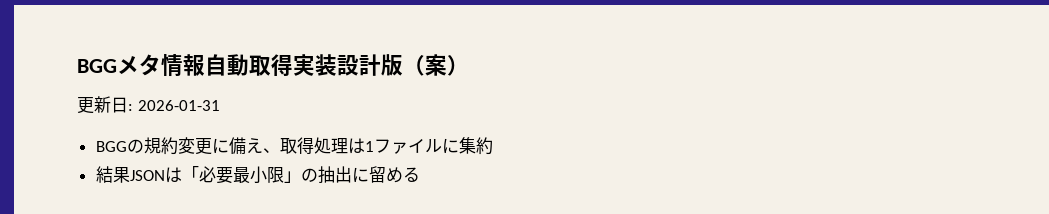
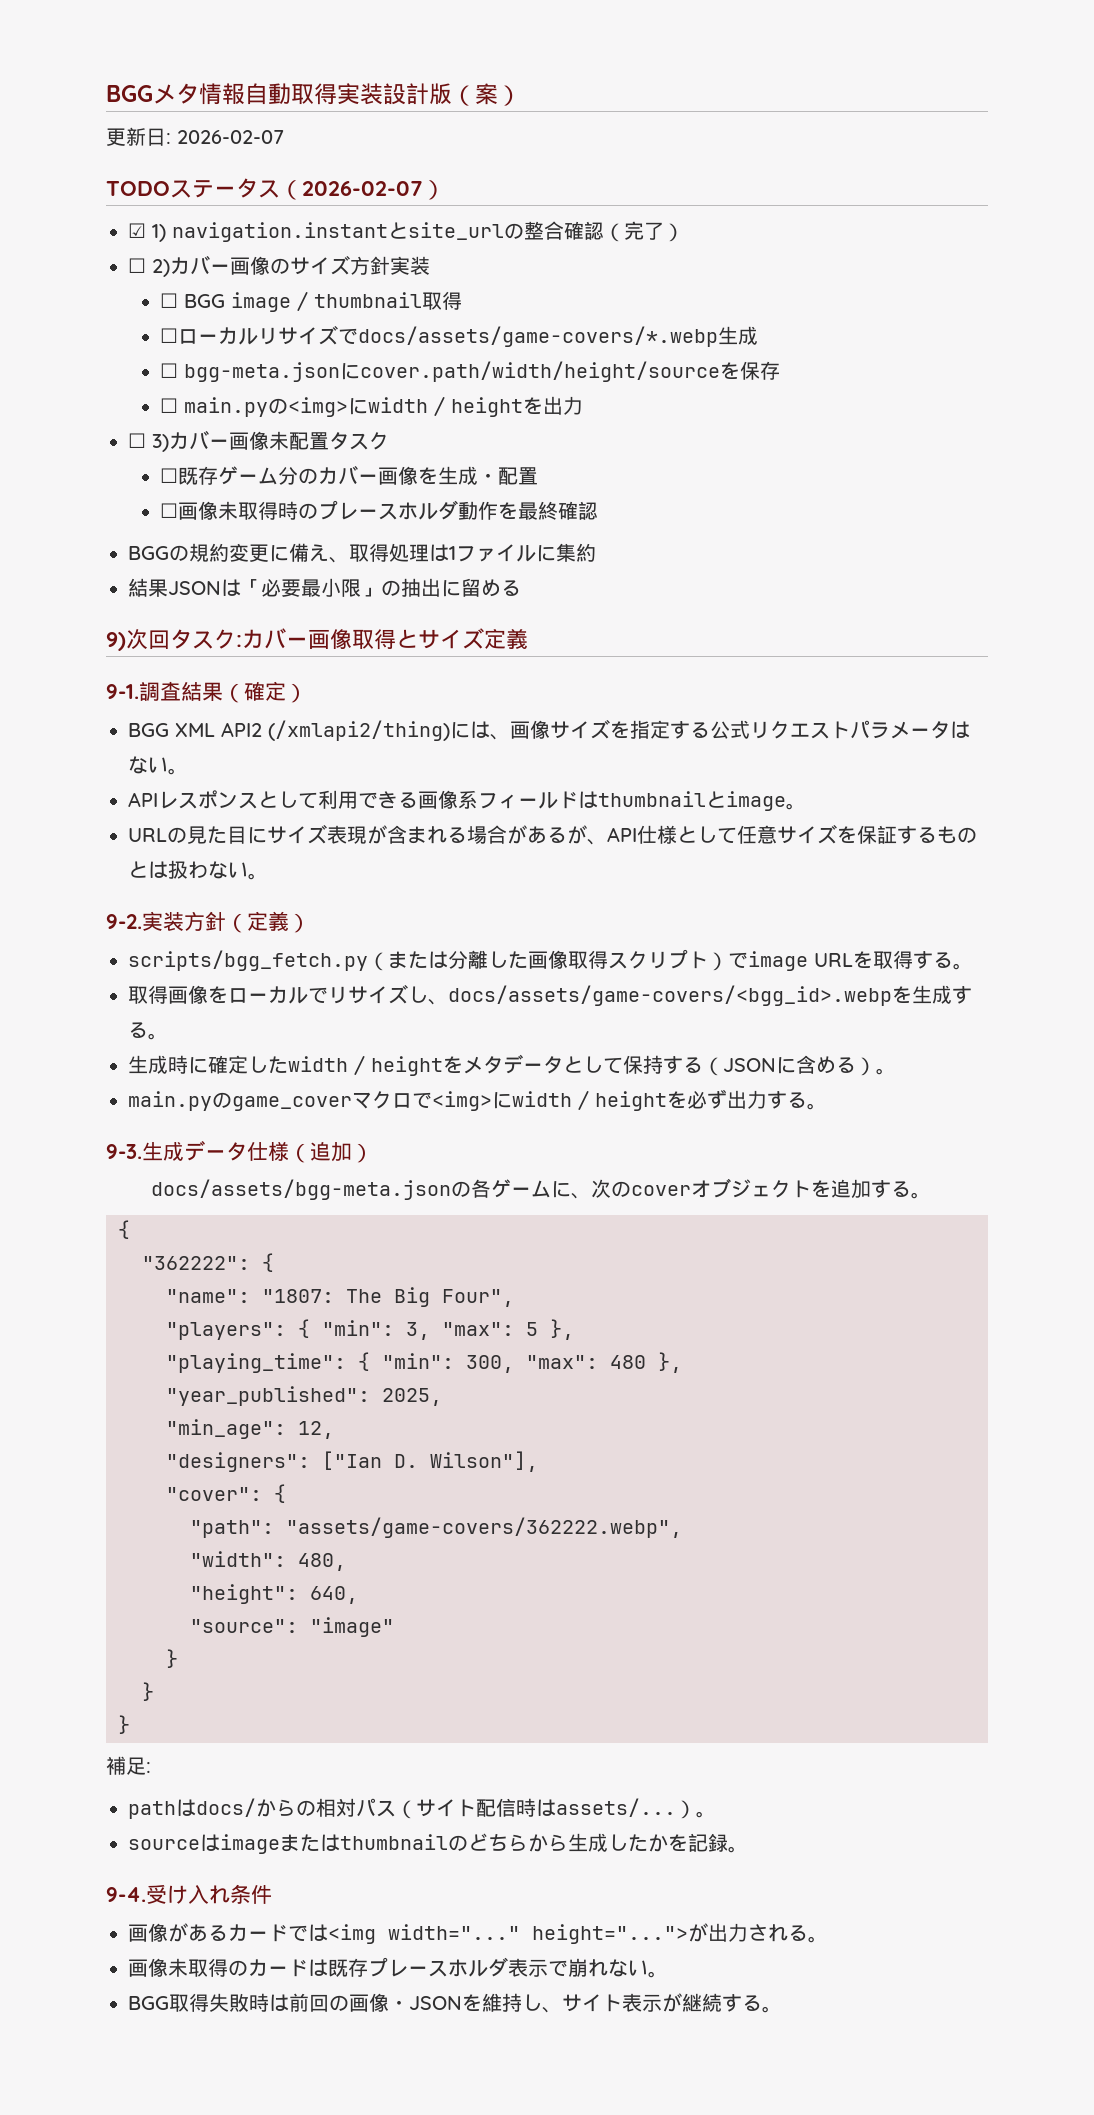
[137,100,220,111] 2026-01-31 -> [177,130,284,144] [106,178,445,200] [128,221,684,242] [128,255,430,277] [159,291,462,312] [159,325,758,347] [159,361,780,382] [159,396,583,417] [128,430,389,452] [159,465,538,485] [159,500,598,520] 2026-02-07 // TODOステータス（2026-02-07） // ☑ 1) navigation.instantとsite_urlの整合確認（完了） // ☐ 2)カバー画像のサイズ方針実装 // ☐ BGG image / thumbnail取得 // ☐ローカルリサイズでdocs/assets/game-covers/*.webp生成 // ☐ bgg-meta.jsonにcover.path/width/height/sourceを保存 // ☐ main.pyの<img>にwidth / heightを出力 // ☐ 3)カバー画像未配置タスク // ☐既存ゲーム分のカバー画像を生成・配置 // ☐画像未取得時のプレースホルダ動作を最終確認
(420, 174) none -> [106,628,528,651] [106,681,307,703] [128,719,970,741] [128,756,188,775] [128,790,806,811] [128,824,977,845] [128,860,268,880] [106,911,310,933] [128,949,973,971] [128,984,972,1006] [128,1022,168,1040] [128,1054,896,1076] [128,1089,827,1111] [106,1140,373,1163] [150,1178,931,1200] [118,1220,130,1239] [142,1253,274,1272] [166,1287,514,1307] [166,1319,574,1340] [166,1352,682,1373] [166,1386,442,1406] [166,1419,334,1439] [166,1451,538,1472] [166,1484,286,1503] [190,1517,682,1538] [190,1551,346,1571] [190,1584,358,1604] [190,1617,394,1637] [166,1649,178,1668] [142,1682,154,1701] [118,1715,130,1734] [106,1756,151,1775] [128,1798,716,1819] [128,1833,748,1854] [106,1884,272,1904] [128,1923,828,1944] [128,1957,668,1978] [128,1993,782,2013] // 9)次回タスク:カバー画像取得とサイズ定義 // 9-1.調査結果（確定） // BGG XML API2 (/xmlapi2/thing)には、画像サイズを指定する公式リクエストパラメータはない。 // APIレスポンスとして利用できる画像系フィールドはthumbnailとimage。 // URLの見た目にサイズ表現が含まれる場合があるが、API仕様として任意サイズを保証するものとは扱わない。 // 9-2.実装方針（定義） // scripts/bgg_fetch.py（または分離した画像取得スクリプト）でimage URLを取得する。 // 取得画像をローカルでリサイズし、docs/assets/game-covers/<bgg_id>.webpを生成する。 // 生成時に確定したwidth / heightをメタデータとして保持する（JSONに含める）。 // main.pyのgame_coverマクロで<img>にwidth / heightを必ず出力する。 // 9-3.生成データ仕様（追加） // docs/assets/bgg-meta.jsonの各ゲームに、次のcoverオブジェクトを追加する。 // { // "362222": { // "name": "1807: The Big Four", // "players": { "min": 3, "max": 5 }, // "playing_time": { "min": 300, "max": 480 }, // "year_published": 2025, // "min_age": 12, // "designers": ["Ian D. Wilson"], // "cover": { // "path": "assets/game-covers/362222.webp", // "width": 480, // "height": 640, // "source": "image" // } // } // } // 補足: // pathはdocs/からの相対パス（サイト配信時はassets/...）。 // sourceはimageまたはthumbnailのどちらから生成したかを記録。 // 9-4.受け入れ条件 // 画像があるカードでは<img width="..." height="...">が出力される。 // 画像未取得のカードは既存プレースホルダ表示で崩れない。 // BGG取得失敗時は前回の画像・JSONを維持し、サイト表示が継続する。

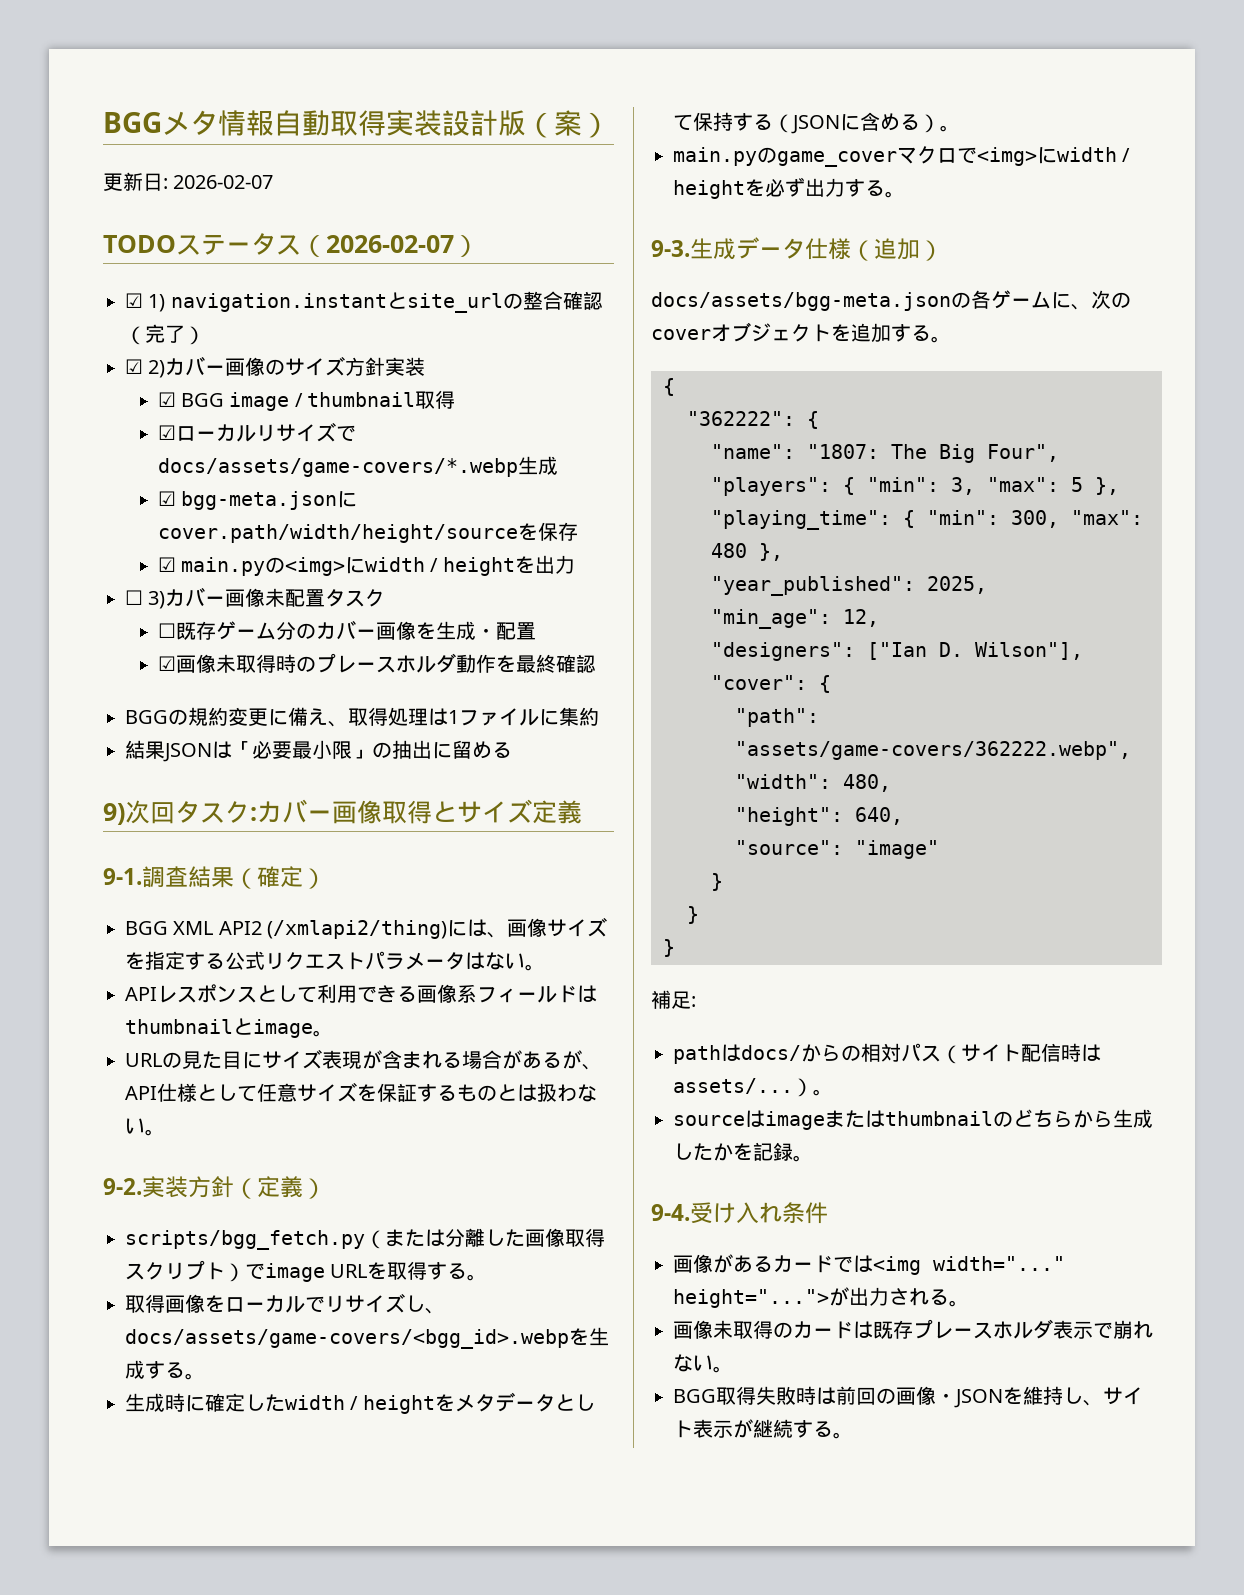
[128,258,146,273] ☐ -> [125,359,143,374] ☑
[159,293,178,308] ☐ -> [157,392,176,407] ☑
[159,328,178,343] ☐ -> [157,425,176,440] ☑
[159,363,178,378] ☐ -> [157,491,176,506] ☑
[159,398,178,413] ☐ -> [157,557,176,572] ☑
[159,503,178,518] ☐ -> [157,656,176,671] ☑

